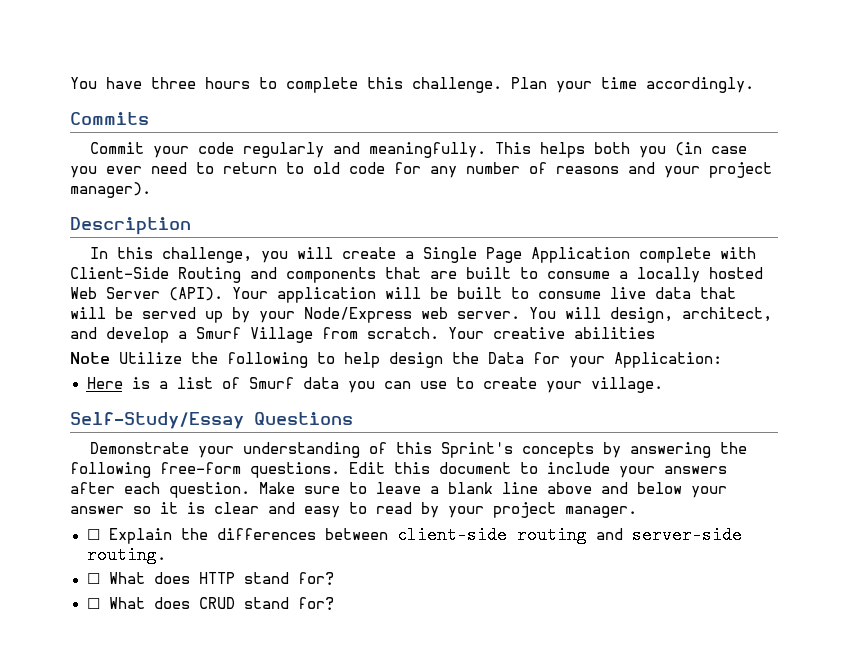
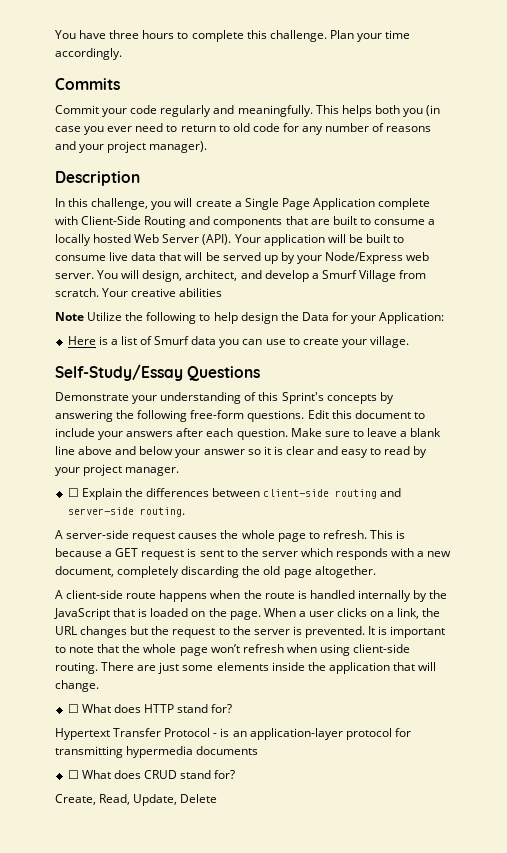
(166, 555) none -> [55,530,406,542] [55,548,452,560] [55,566,376,578] [55,590,448,602] [54,608,441,620] [55,626,446,638] [55,644,411,656] [55,662,437,674] [55,680,99,692] // A server-side request causes the whole page to refresh. This is because a GET request is sent to the server which responds with a new document, completely discarding the old page altogether. // A client-side route happens when the route is handled internally by the JavaScript that is loaded on the page. When a user clicks on a link, the URL changes but the request to the server is prevented. It is important to note that the whole page won’t refresh when using client-side routing. There are just some elements inside the application that will change.
(334, 578) none -> [55,728,411,740] [55,746,259,758] // Hypertext Transfer Protocol - is an application-layer protocol for transmitting hypermedia documents
(334, 603) none -> [55,794,218,806] // Create, Read, Update, Delete

